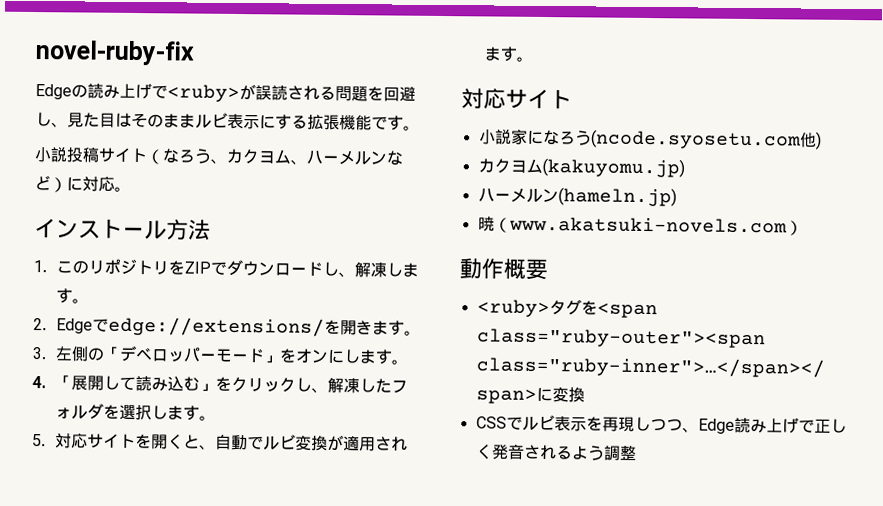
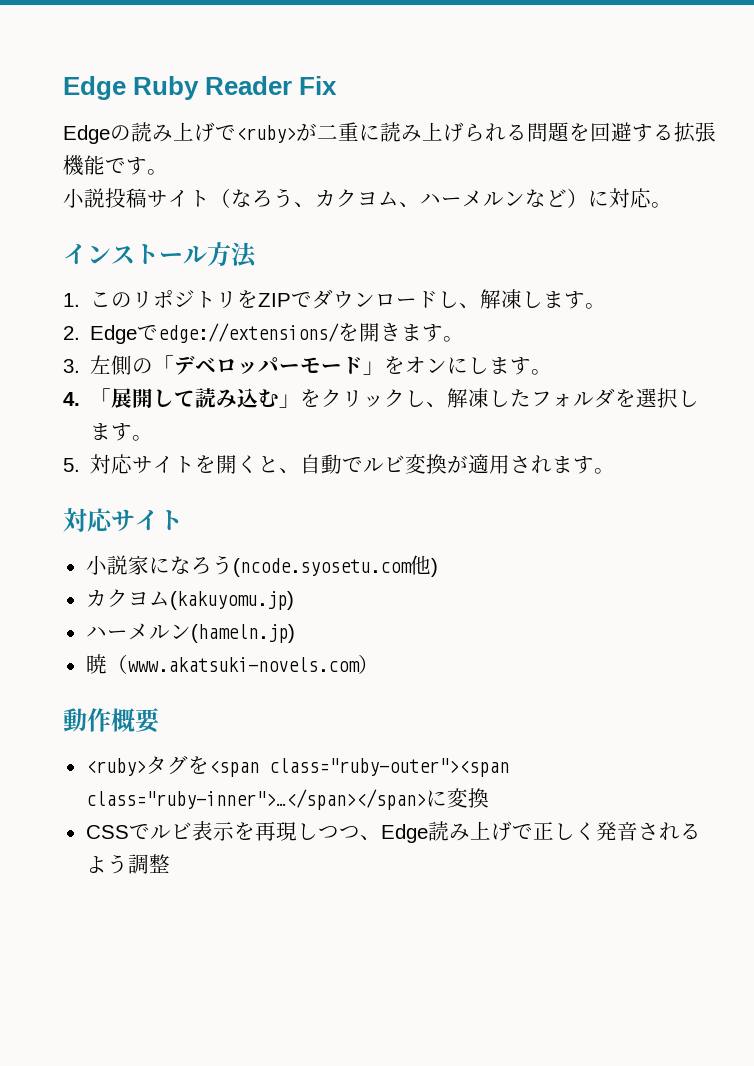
[35,40,195,66] novel-ruby-fix -> [63,76,338,100] Edge Ruby Reader Fix
[255,85,416,102] [35,112,276,130] 誤読される問題を回避し、見た目はそのままルビ表示に -> [317,122,632,142] 二重に読み上げられる問題を回避

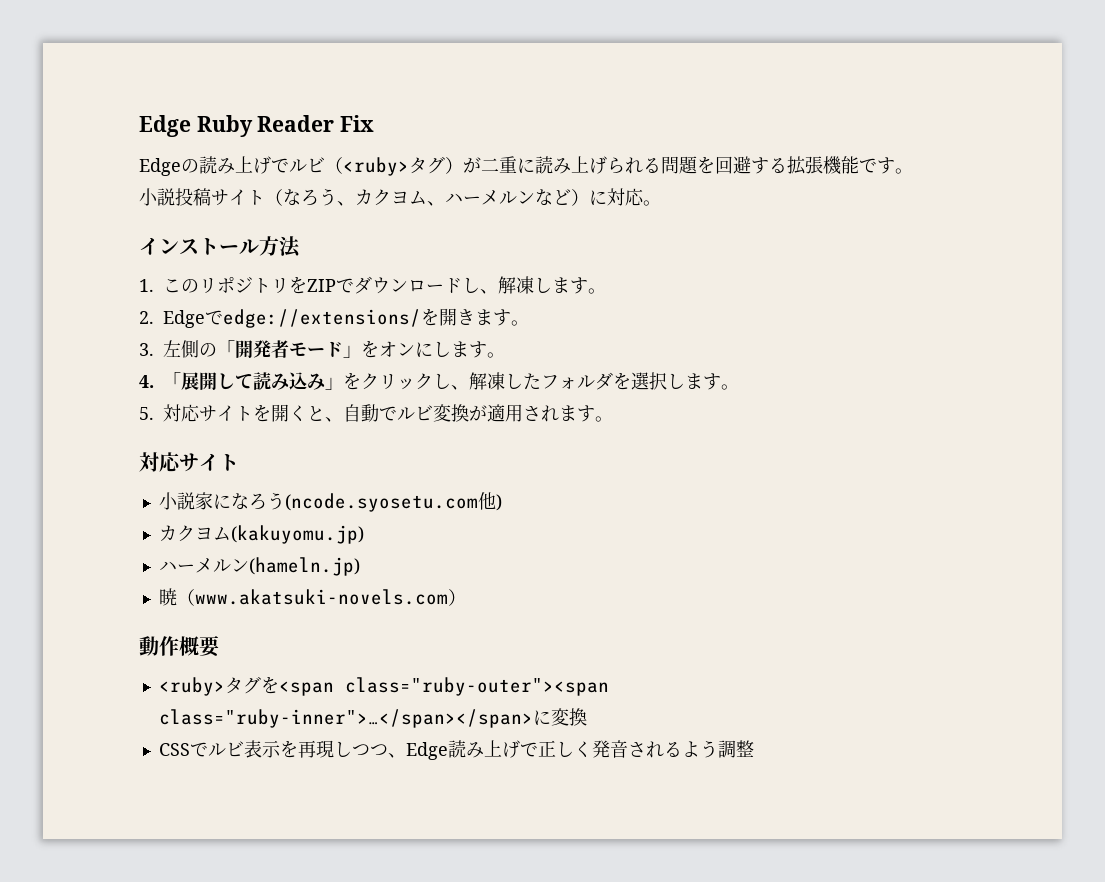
[236,125,296,143] <ruby> -> [289,156,463,176] ルビ（<ruby>タグ）
[174,355,301,375] デベロッパー -> [235,340,289,358] 開発者
[258,389,280,408] む -> [307,373,325,390] み

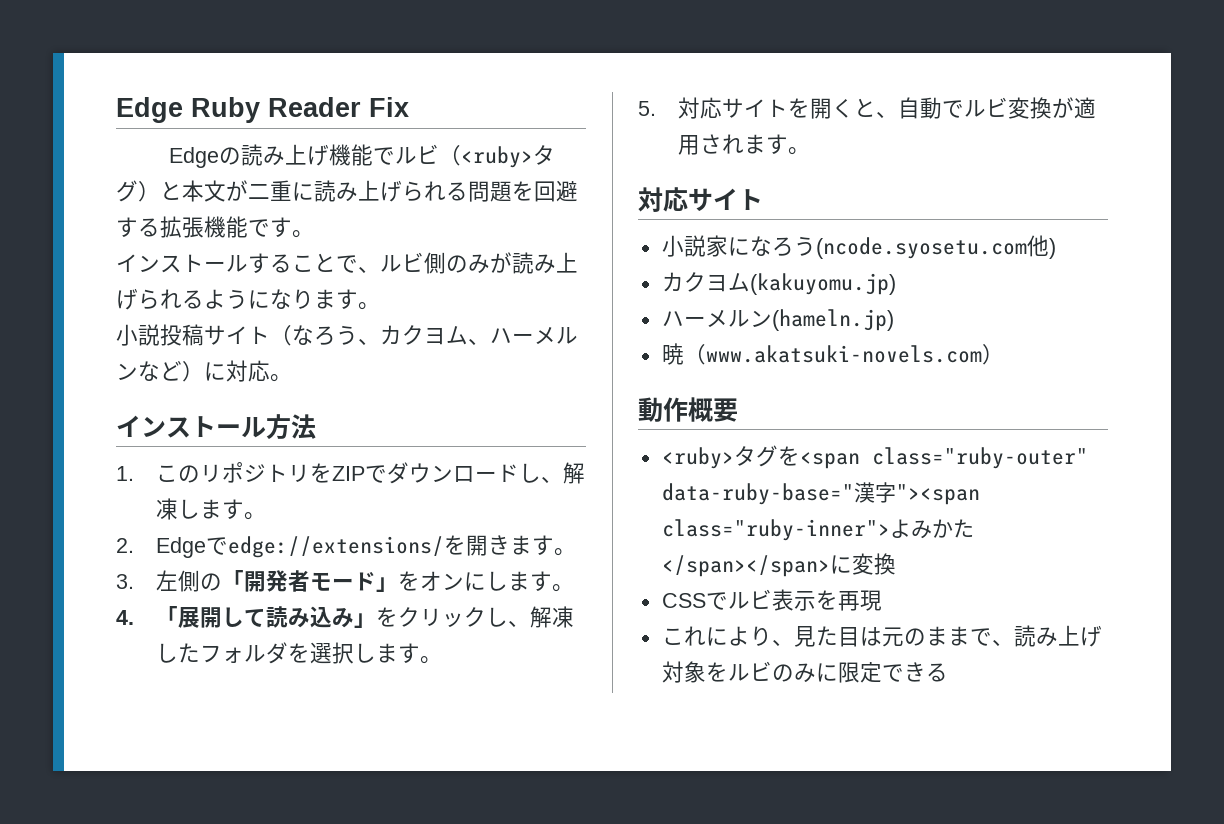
(271, 165) none -> [328,144,373,166] 機能
(463, 165) none -> [160,180,226,202] と本文
(913, 171) none -> [116,252,578,274] [116,288,380,310] // インストールすることで、ルビ側のみが読み上げられるようになります。
[344,677,609,696] [158,709,533,728] class="ruby-outer"><span class="ruby-inner">…</span></span> -> [871,447,1088,469] [661,482,980,505] [661,519,974,541] [661,555,830,577] class="ruby-outer" data-ruby-base="漢字"><span class="ruby-inner">よみかた</span></span>
[333,740,754,760] しつつ、Edge読み上げで正しく発音されるよう調整 -> [661,625,1102,647] [661,661,948,683] // これにより、見た目は元のままで、読み上げ対象をルビのみに限定できる

